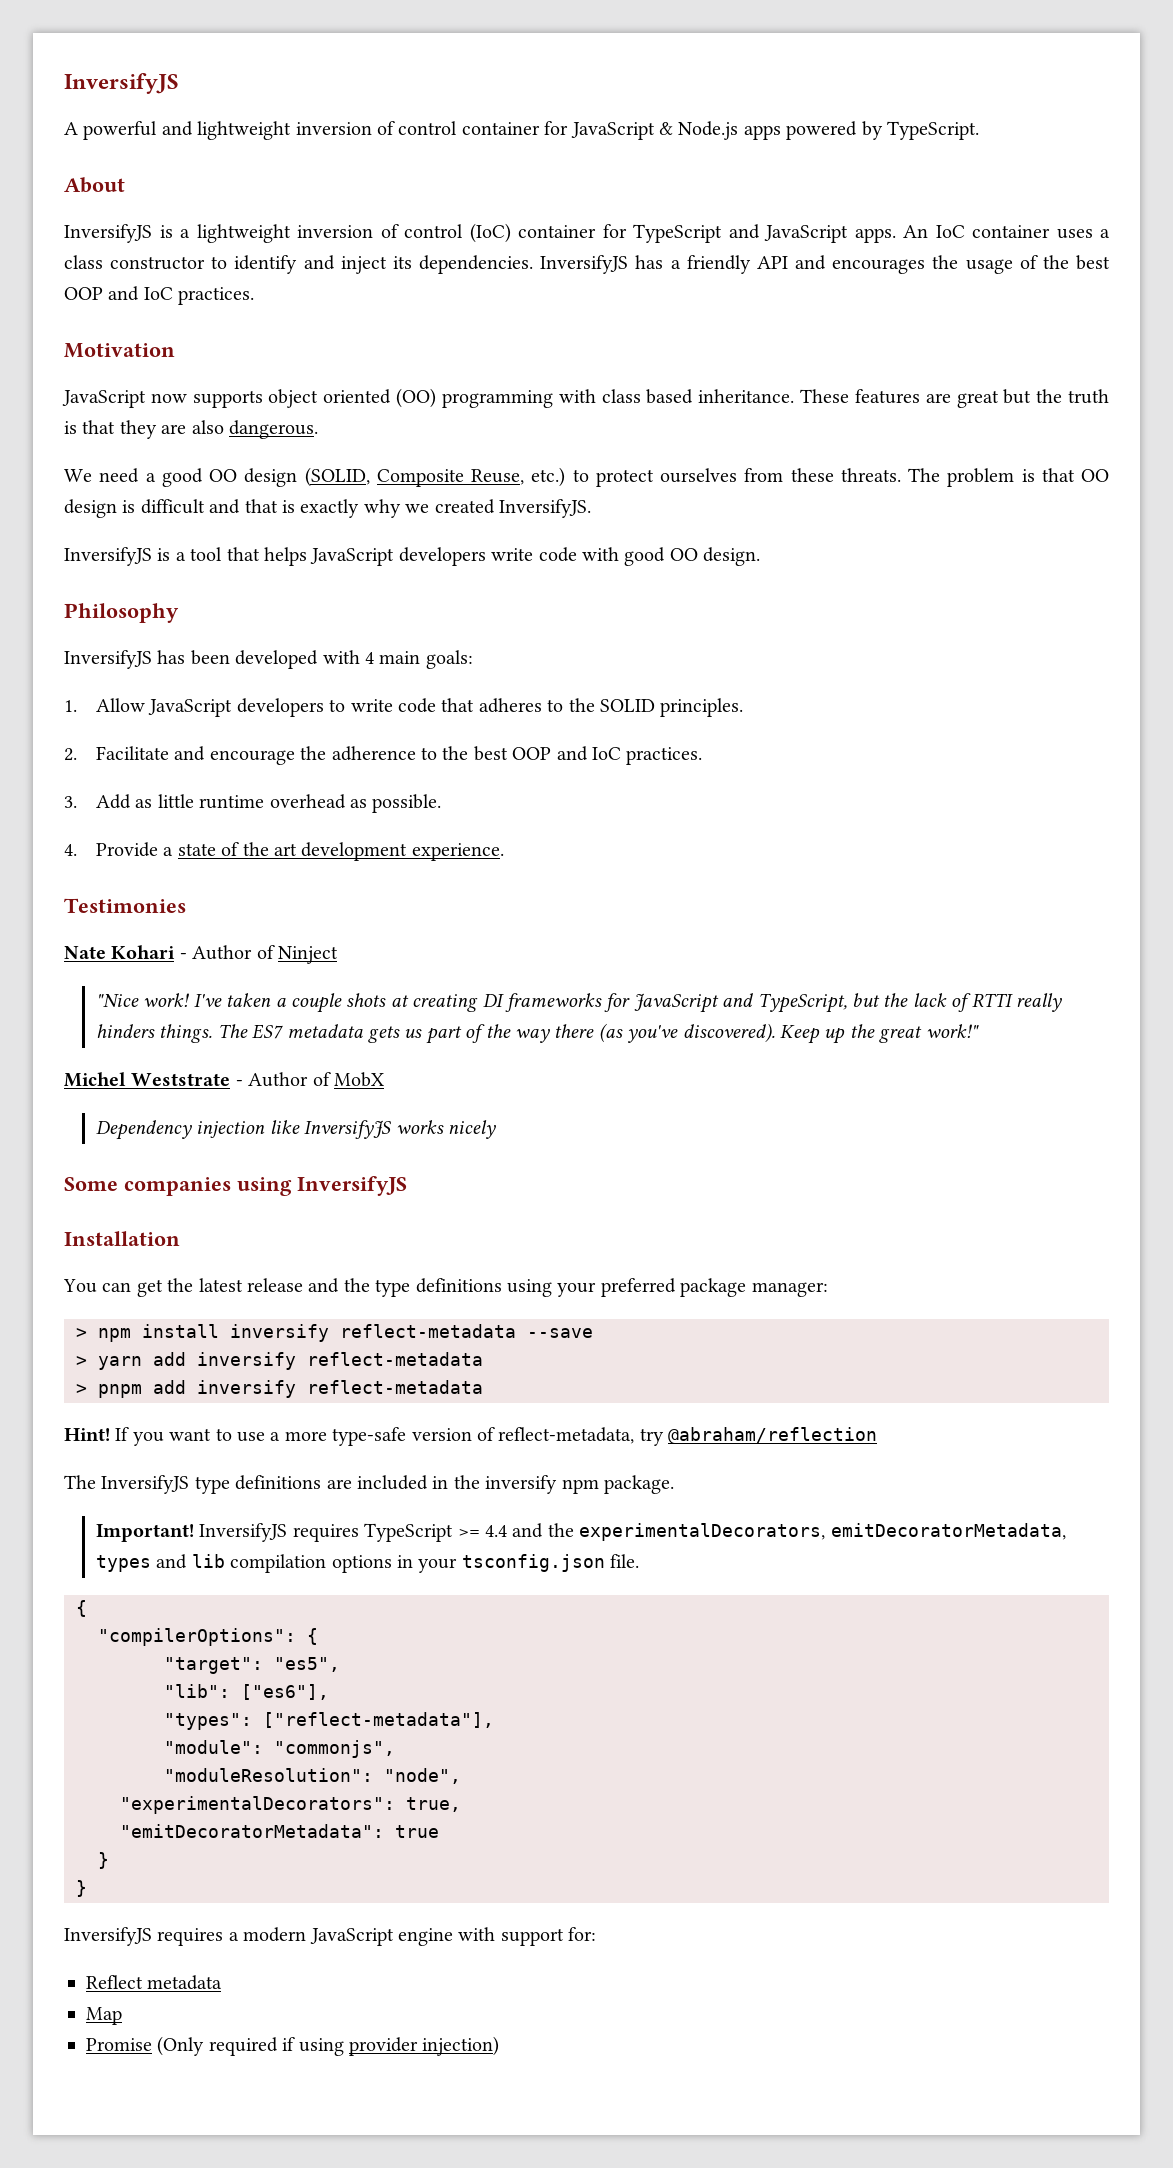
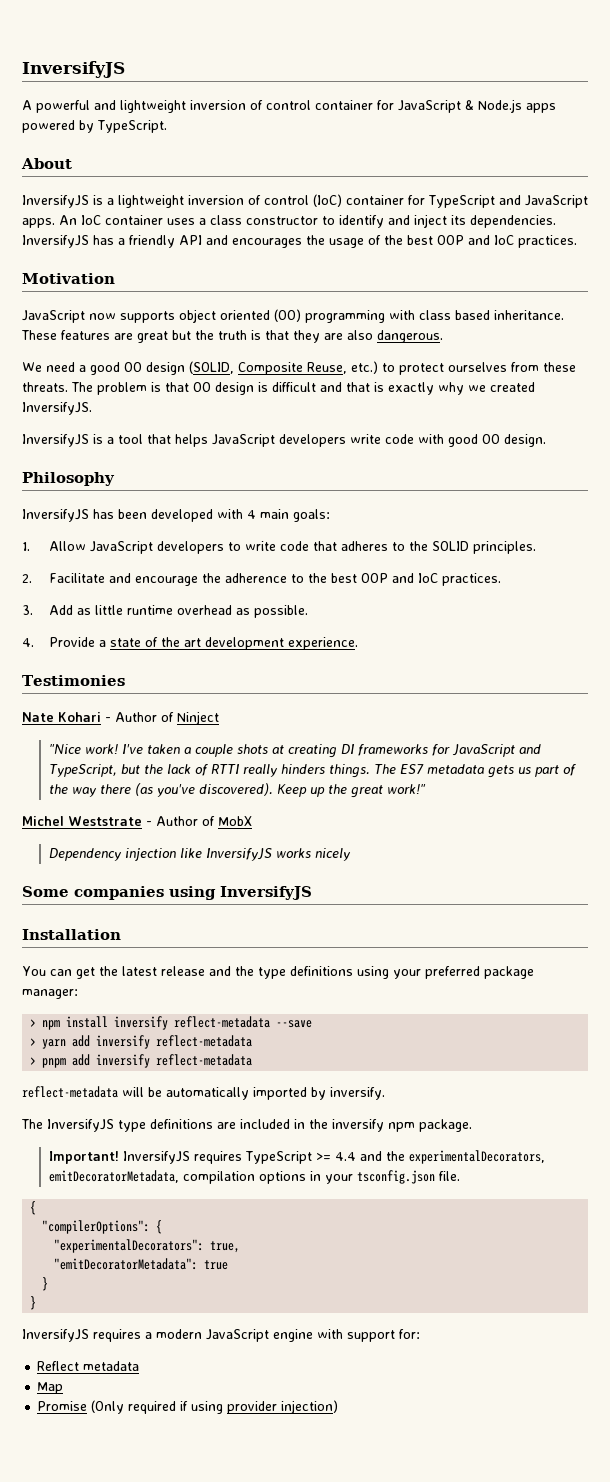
[64,1427,878,1446] Hint! If you want to use a more type-safe version of reflect-metadata, try @abraham/reflection -> [22,1086,385,1100] reflect-metadata will be automatically imported by inversify.
[96,1554,225,1572] types and lib -> (179, 1176) none
[164,1657,340,1674] [164,1684,329,1700] [164,1712,494,1730] [164,1740,395,1758] [164,1768,461,1784] // "target": "es5", // "lib": ["es6"], // "types": ["reflect-metadata"], // "module": "commonjs", // "moduleResolution": "node", -> (163, 1227) none

